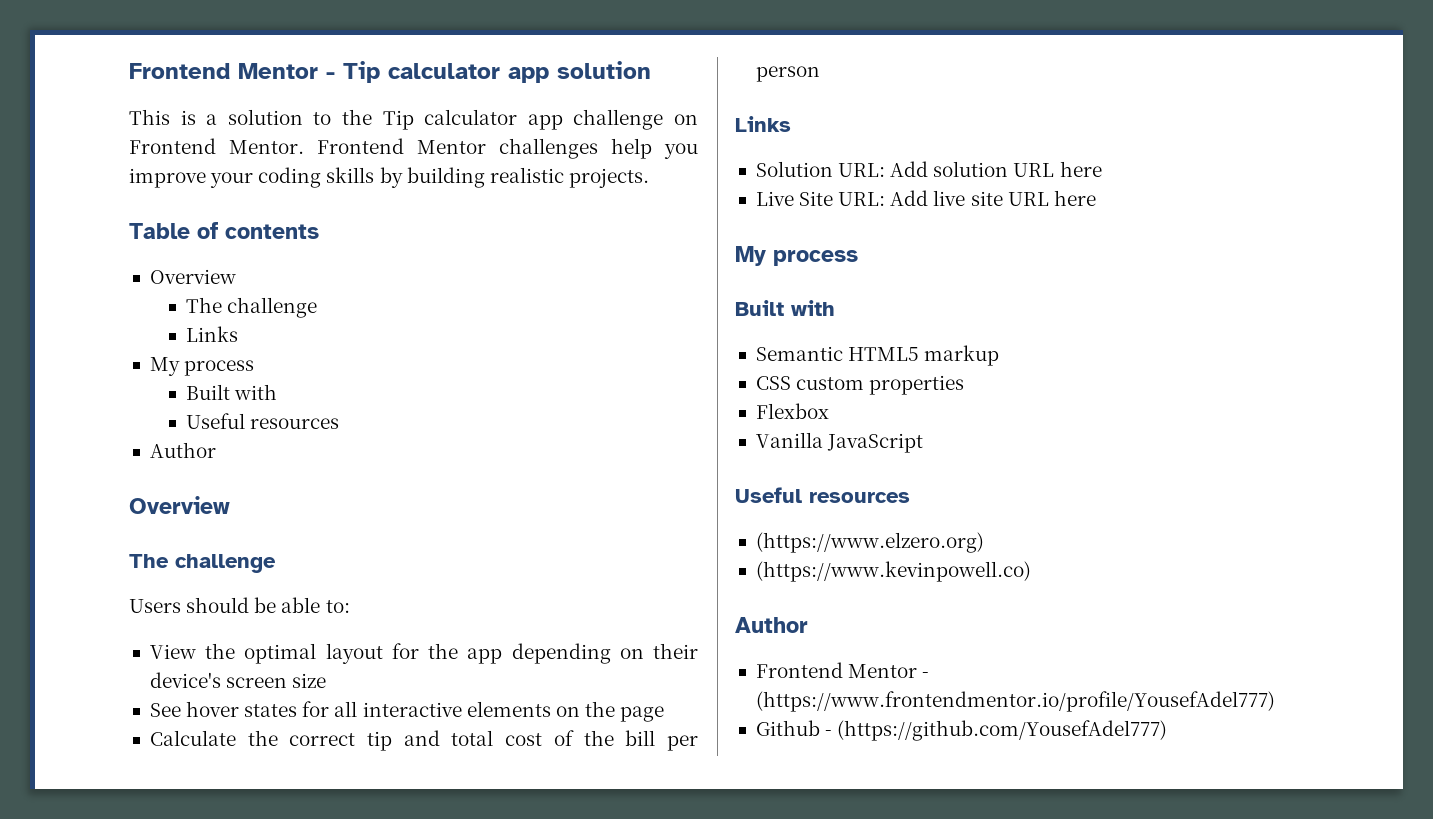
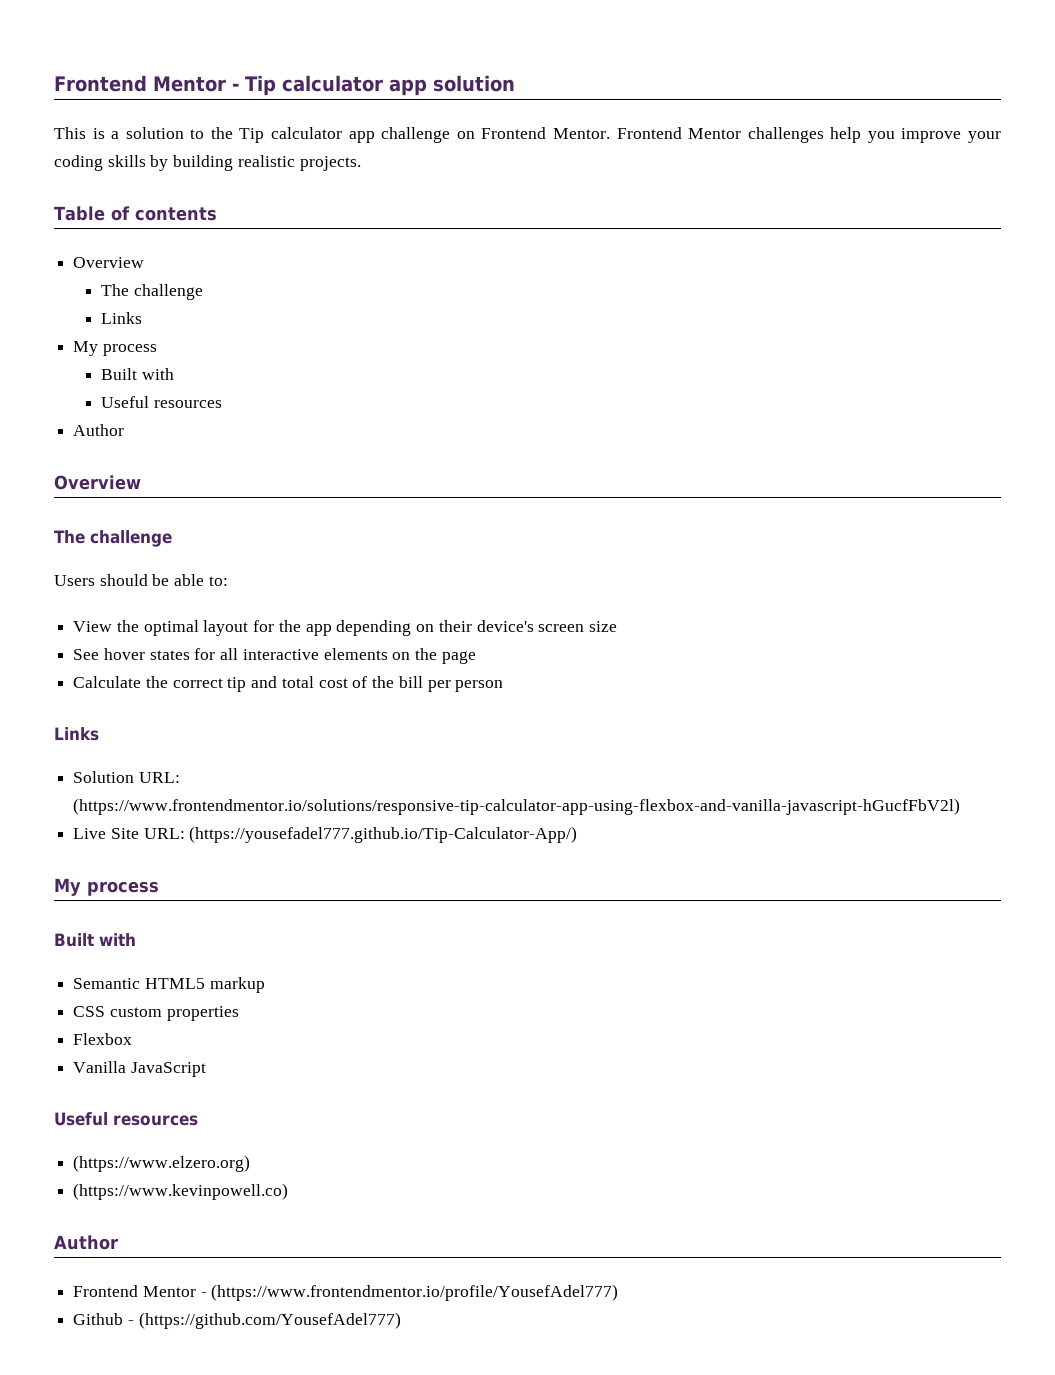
[890,161,1102,177] Add solution URL here -> [73,798,961,815] (https://www.frontendmentor.io/solutions/responsive-tip-calculator-app-using-flexbox-and-vanilla-javascript-hGucfFbV2l)
[890,190,1096,206] Add live site URL here -> [189,826,578,843] (https://yousefadel777.github.io/Tip-Calculator-App/)

